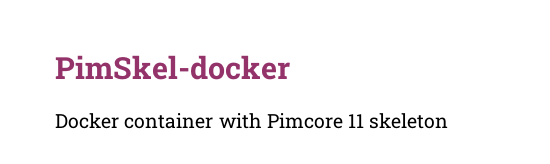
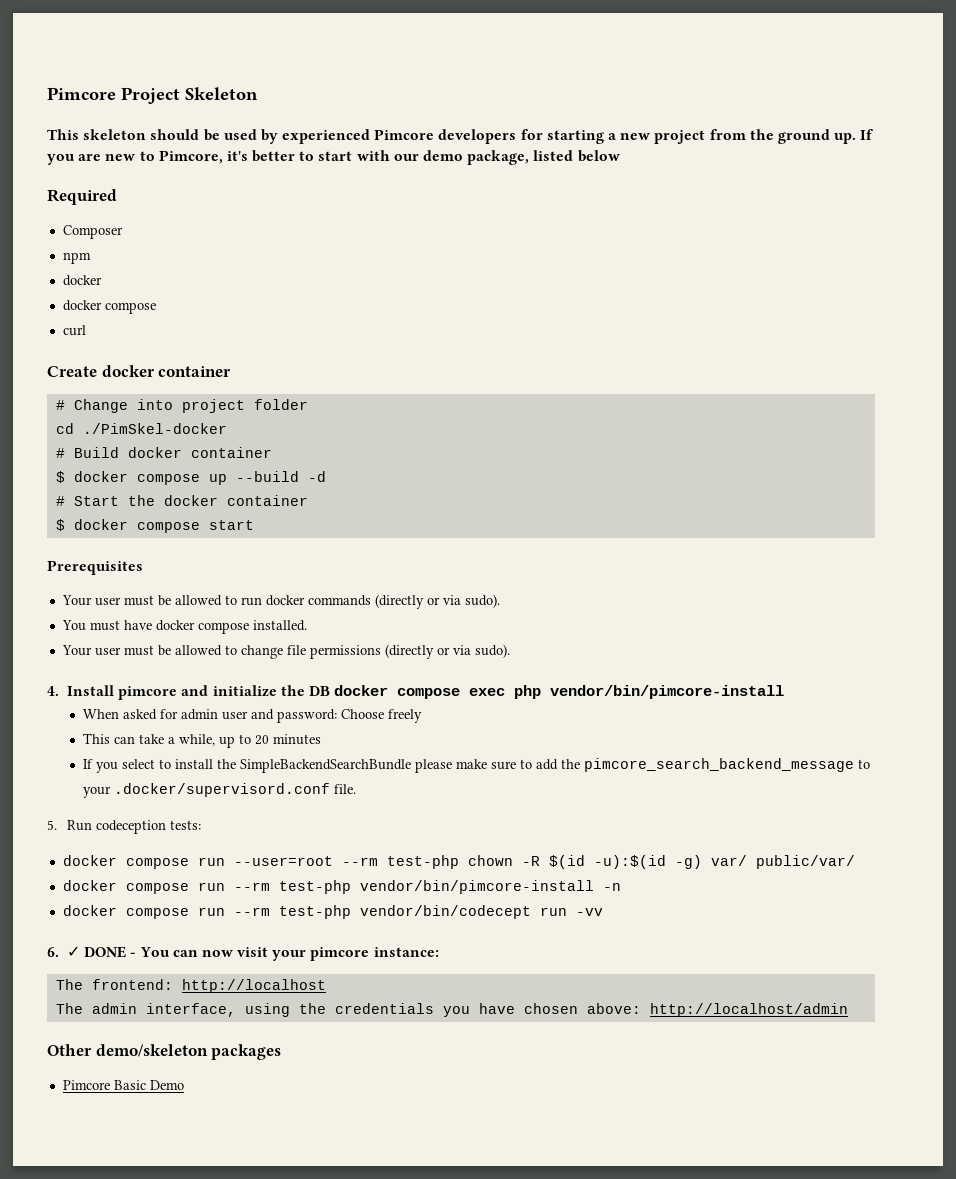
[55,55,290,80] [55,113,449,129] PimSkel-docker // Docker container with Pimcore 11 skeleton -> [47,87,258,104] [47,129,874,144] [47,150,620,165] [47,189,117,205] [62,225,123,239] [62,252,91,264] [62,275,102,286] [62,300,156,314] [62,325,86,336] [47,365,232,377] [55,399,308,413] [55,423,227,434] [55,447,272,458] [55,471,326,485] [55,495,308,506] [55,519,254,533] [47,560,143,575] [61,594,500,609] [61,620,307,634] [61,644,510,659] [47,685,785,700] [82,709,422,723] [82,733,321,748] [82,758,870,773] [82,783,356,798] [47,820,201,834] [62,855,855,869] [62,880,621,894] [62,905,603,919] [47,946,439,961] [55,979,326,993] [55,1003,848,1017] [47,1044,282,1060] [62,1080,184,1090] Pimcore Project Skeleton // This skeleton should be used by experienced Pimcore developers for starting a new project from the ground up. If you are new to Pimcore, it's better to start with our demo package, listed below // Required // Composer // npm // docker // docker compose // curl // Create docker container // # Change into project folder // cd ./PimSkel-docker // # Build docker container // $ docker compose up --build -d // # Start the docker container // $ docker compose start // Prerequisites // Your user must be allowed to run docker commands (directly or via sudo). // You must have docker compose installed. // Your user must be allowed to change file permissions (directly or via sudo). // 4. Install pimcore and initialize the DB docker compose exec php vendor/bin/pimcore-install // When asked for admin user and password: Choose freely // This can take a while, up to 20 minutes // If you select to install the SimpleBackendSearchBundle please make sure to add the pimcore_search_backend_message to your .docker/supervisord.conf file. // 5. Run codeception tests: // docker compose run --user=root --rm test-php chown -R $(id -u):$(id -g) var/ public/var/ // docker compose run --rm test-php vendor/bin/pimcore-install -n // docker compose run --rm test-php vendor/bin/codecept run -vv // 6. ✓ DONE - You can now visit your pimcore instance: // The frontend: http://localhost // The admin interface, using the credentials you have chosen above: http://localhost/admin // Other demo/skeleton packages // Pimcore Basic Demo

